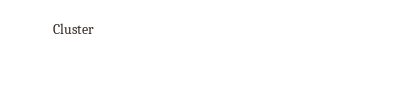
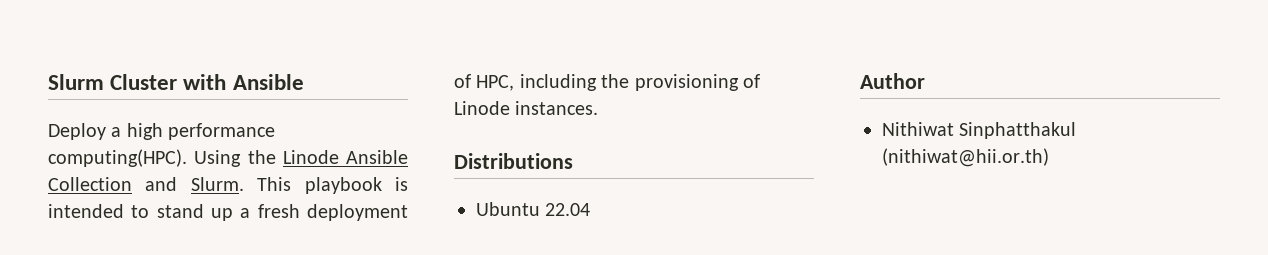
[53,23,94,34] Cluster -> [48,74,304,90] [48,123,276,140] [48,149,408,167] [48,177,408,194] [48,204,409,221] [454,74,760,91] [454,101,599,115] [454,153,573,169] [476,202,591,216] [860,73,925,89] [882,122,1077,139] [882,148,1049,167] Slurm Cluster with Ansible // Deploy a high performance computing(HPC). Using the Linode Ansible Collection and Slurm. This playbook is intended to stand up a fresh deployment of HPC, including the provisioning of Linode instances. // Distributions // Ubuntu 22.04 // Author // Nithiwat Sinphatthakul (nithiwat@hii.or.th)

